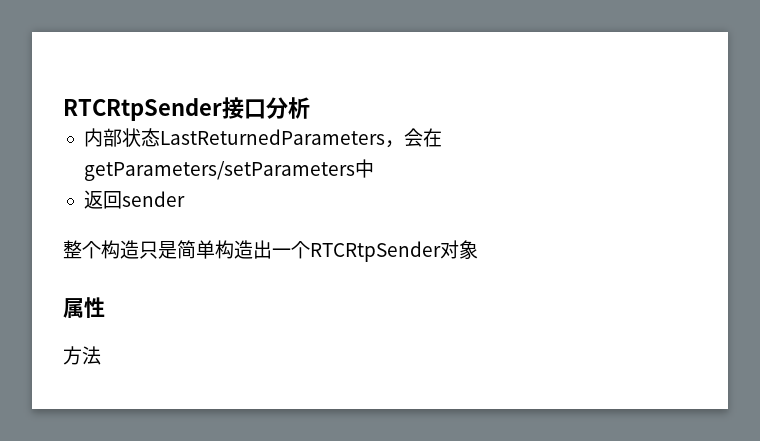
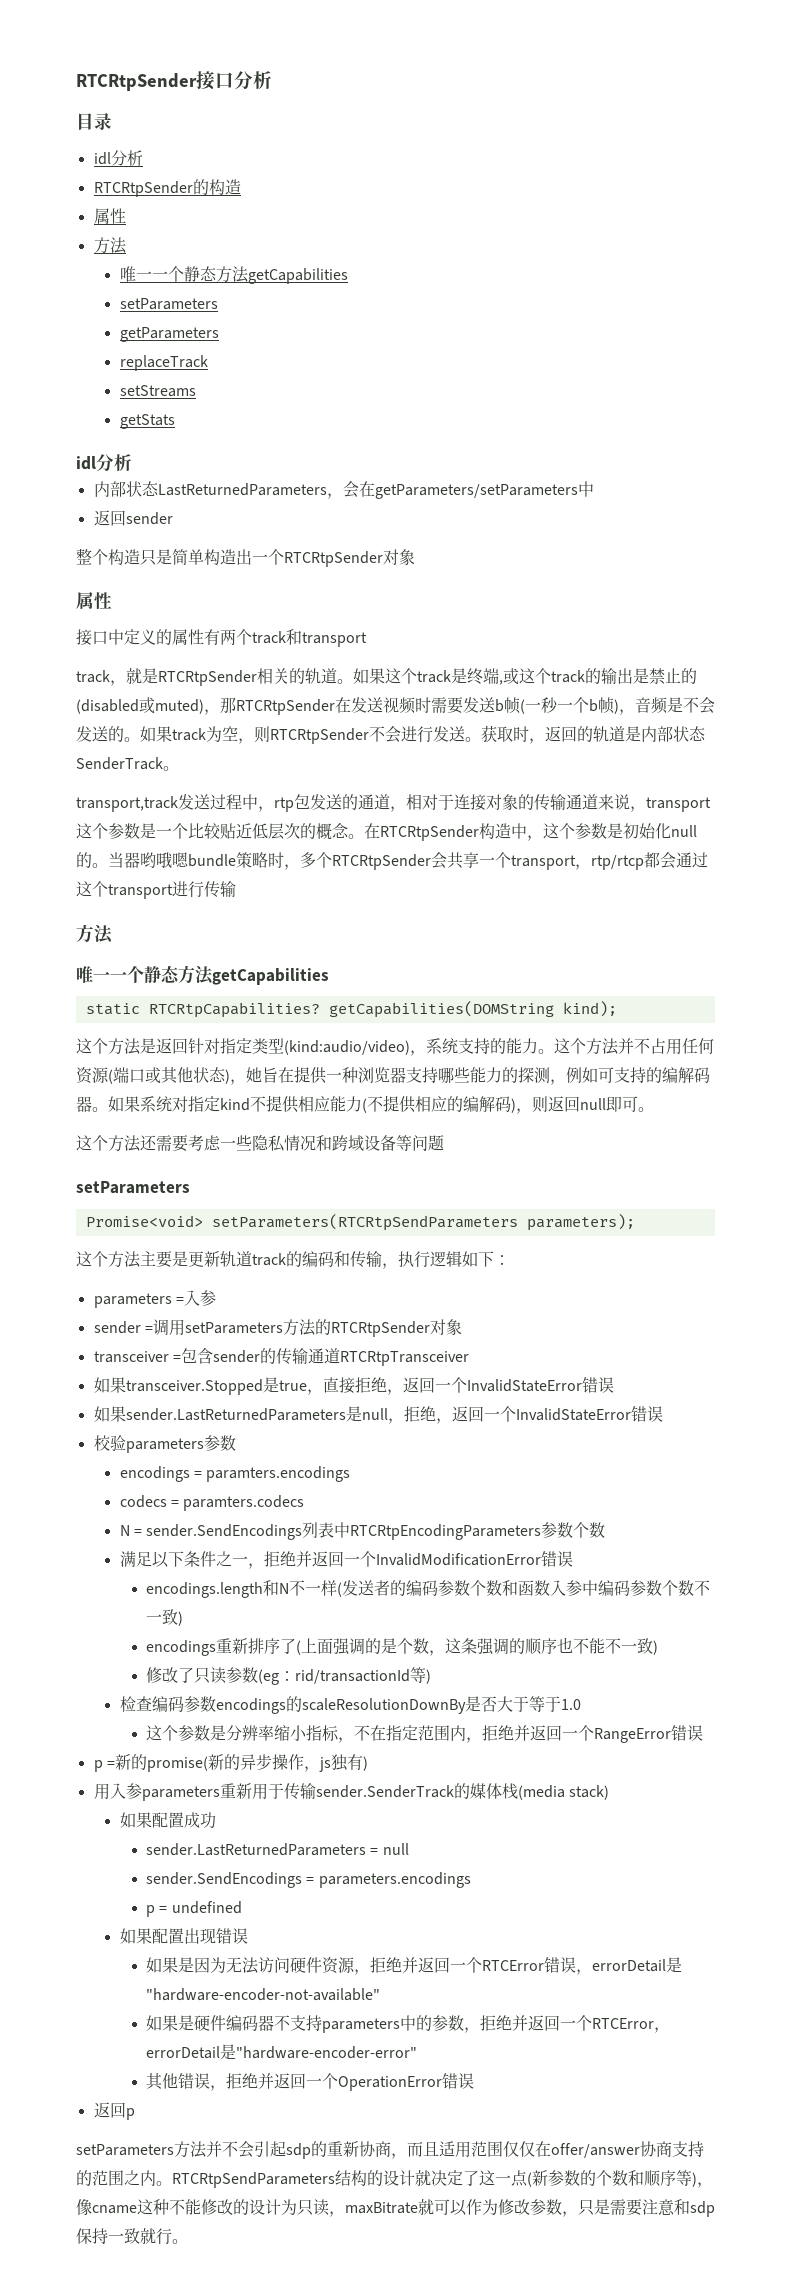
(310, 108) none -> [76,113,112,130] [93,150,143,166] [93,179,241,197] [93,208,126,224] [93,237,127,254] [119,266,348,284] [119,298,218,310] [119,327,219,342] [119,355,208,371] [119,385,196,397] [119,414,175,429] [76,454,132,472] // 目录 // idl分析 // RTCRtpSender的构造 // 属性 // 方法 // 唯一一个静态方法getCapabilities // setParameters // getParameters // replaceTrack // setStreams // getStats // idl分析
[63,346,101,365] 方法 -> [76,629,367,647] [76,668,697,686] [76,697,715,715] [76,725,706,744] [76,757,179,771] [76,794,711,812] [76,823,697,841] [76,852,708,870] [76,881,236,899] [76,924,113,944] [76,965,329,985] [85,1001,617,1018] [76,1038,714,1056] [76,1066,710,1085] [76,1095,654,1114] [76,1135,444,1152] [76,1181,190,1194] [85,1214,635,1231] [76,1251,510,1269] [93,1290,216,1308] [93,1319,462,1337] [93,1348,469,1366] [93,1377,614,1395] [93,1406,663,1424] [93,1435,236,1453] [119,1466,351,1482] [119,1495,305,1511] [119,1522,606,1540] [119,1551,573,1569] [146,1580,711,1598] [146,1609,184,1626] [146,1637,659,1656] [146,1667,432,1685] [119,1696,581,1714] [146,1725,704,1743] [93,1754,368,1772] [93,1783,609,1801] [119,1812,216,1829] [146,1843,409,1856] [146,1872,471,1888] [146,1901,242,1917] [119,1928,248,1944] [146,1957,683,1975] [146,1988,381,2001] [146,2015,671,2033] [146,2044,418,2060] [146,2073,475,2091] [93,2102,135,2120] [76,2141,704,2159] [76,2170,713,2188] [76,2199,715,2217] [76,2228,188,2245] 接口中定义的属性有两个track和transport // track，就是RTCRtpSender相关的轨道。如果这个track是终端,或这个track的输出是禁止的(disabled或muted)，那RTCRtpSender在发送视频时需要发送b帧(一秒一个b帧)，音频是不会发送的。如果track为空，则RTCRtpSender不会进行发送。获取时，返回的轨道是内部状态SenderTrack。 // transport,track发送过程中，rtp包发送的通道，相对于连接对象的传输通道来说，transport这个参数是一个比较贴近低层次的概念。在RTCRtpSender构造中，这个参数是初始化null的。当器哟哦嗯bundle策略时，多个RTCRtpSender会共享一个transport，rtp/rtcp都会通过这个transport进行传输 // 方法 // 唯一一个静态方法getCapabilities // static RTCRtpCapabilities? getCapabilities(DOMString kind); // 这个方法是返回针对指定类型(kind:audio/video)，系统支持的能力。这个方法并不占用任何资源(端口或其他状态)，她旨在提供一种浏览器支持哪些能力的探测，例如可支持的编解码器。如果系统对指定kind不提供相应能力(不提供相应的编解码)，则返回null即可。 // 这个方法还需要考虑一些隐私情况和跨域设备等问题 // setParameters // Promise<void> setParameters(RTCRtpSendParameters parameters); // 这个方法主要是更新轨道track的编码和传输，执行逻辑如下： // parameters =入参 // sender =调用setParameters方法的RTCRtpSender对象 // transceiver =包含sender的传输通道RTCRtpTransceiver // 如果transceiver.Stopped是true，直接拒绝，返回一个InvalidStateError错误 // 如果sender.LastReturnedParameters是null，拒绝，返回一个InvalidStateError错误 // 校验parameters参数 // encodings = paramters.encodings // codecs = paramters.codecs // N = sender.SendEncodings列表中RTCRtpEncodingParameters参数个数 // 满足以下条件之一，拒绝并返回一个InvalidModificationError错误 // encodings.length和N不一样(发送者的编码参数个数和函数入参中编码参数个数不一致) // encodings重新排序了(上面强调的是个数，这条强调的顺序也不能不一致) // 修改了只读参数(eg：rid/transactionId等) // 检查编码参数encodings的scaleResolutionDownBy是否大于等于1.0 // 这个参数是分辨率缩小指标，不在指定范围内，拒绝并返回一个RangeError错误 // p =新的promise(新的异步操作，js独有) // 用入参parameters重新用于传输sender.SenderTrack的媒体栈(media stack) // 如果配置成功 // sender.LastReturnedParameters = null // sender.SendEncodings = parameters.encodings // p = undefined // 如果配置出现错误 // 如果是因为无法访问硬件资源，拒绝并返回一个RTCError错误，errorDetail是"hardware-encoder-not-available" // 如果是硬件编码器不支持parameters中的参数，拒绝并返回一个RTCError，errorDetail是"hardware-encoder-error" // 其他错误，拒绝并返回一个OperationError错误 // 返回p // setParameters方法并不会引起sdp的重新协商，而且适用范围仅仅在offer/answer协商支持的范围之内。RTCRtpSendParameters结构的设计就决定了这一点(新参数的个数和顺序等)，像cname这种不能修改的设计为只读，maxBitrate就可以作为修改参数，只是需要注意和sdp保持一致就行。

